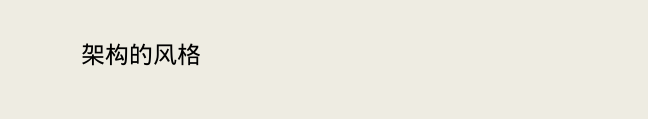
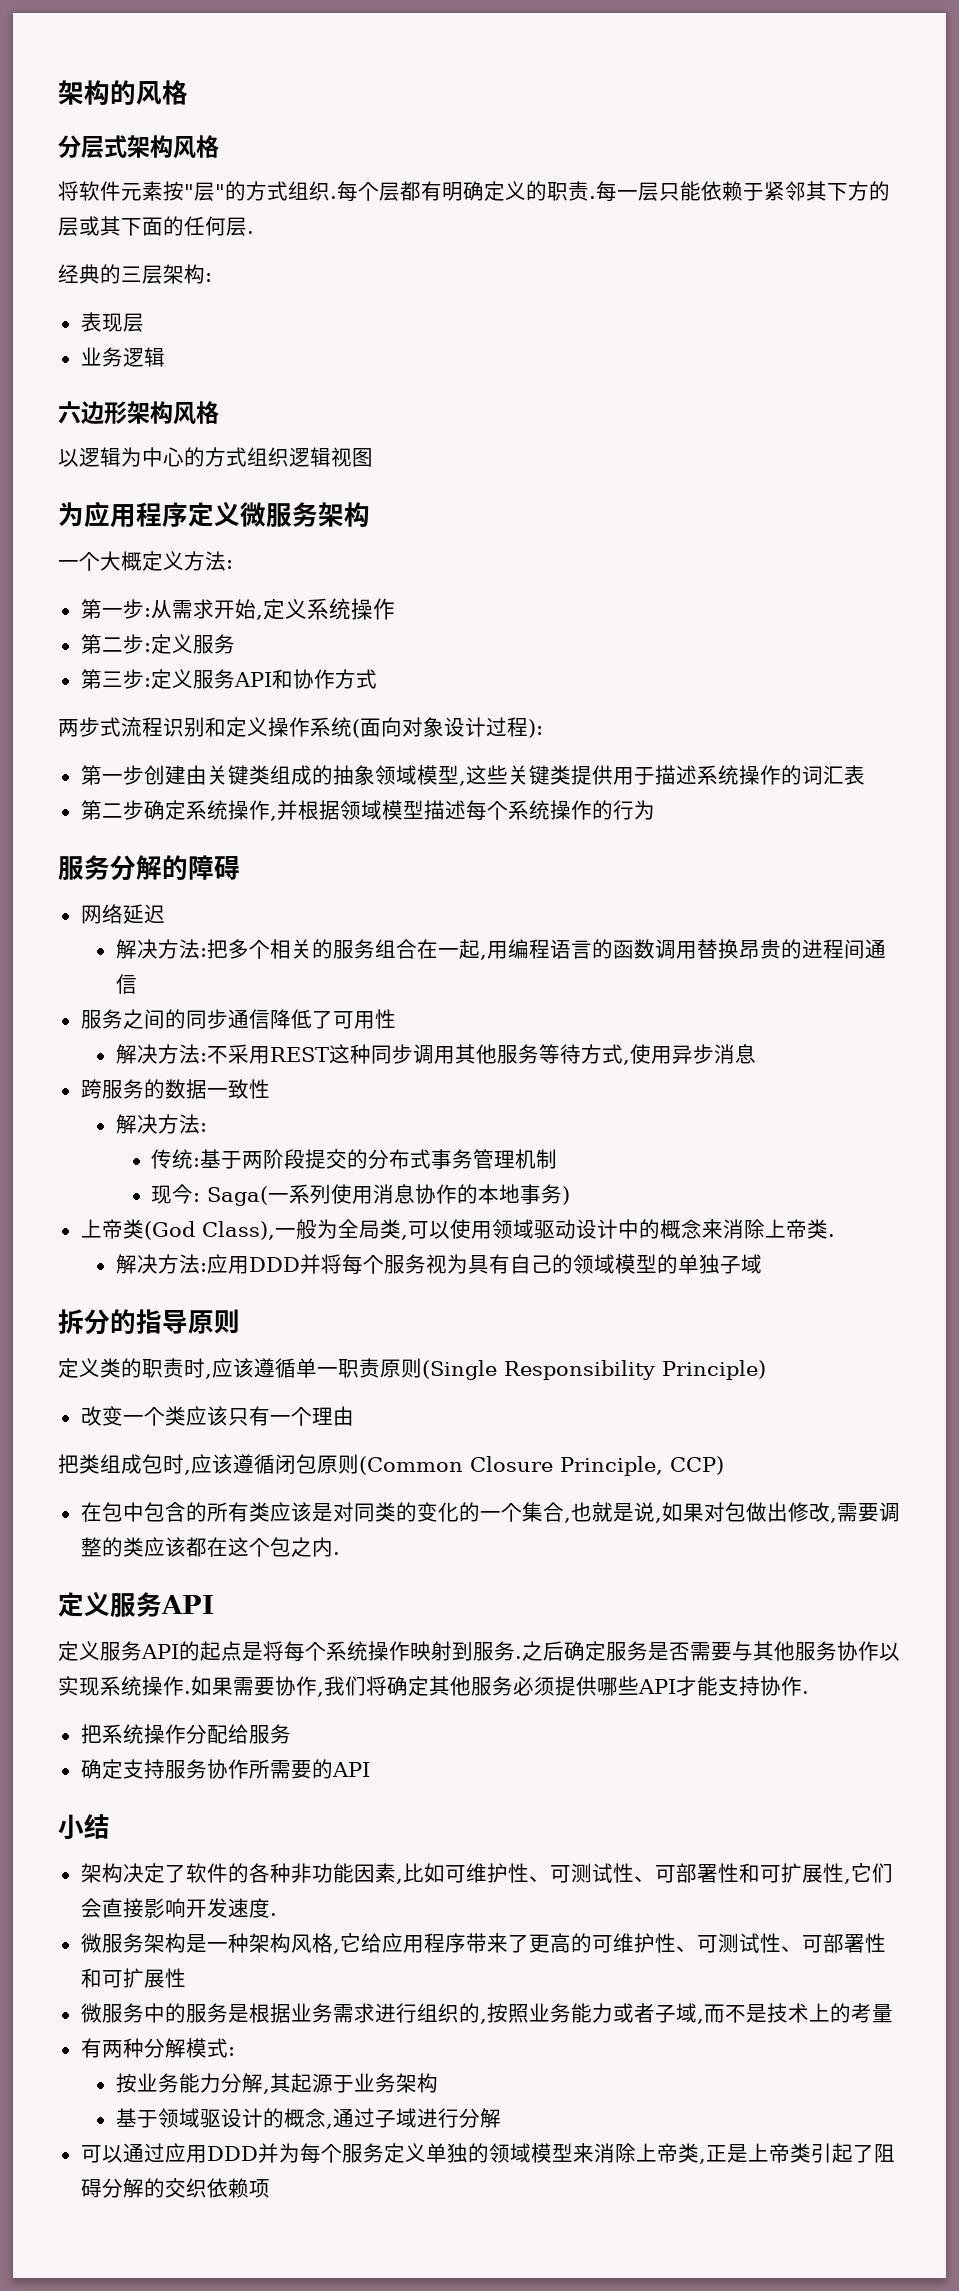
(201, 54) none -> [58,135,219,159] [58,181,890,202] [58,216,254,236] [58,264,212,284] [80,312,144,332] [80,347,165,367] [58,401,219,425] [58,447,373,467] [58,501,370,528] [58,551,233,571] [80,598,395,620] [80,634,235,654] [80,669,377,689] [58,717,543,738] [80,765,865,786] [80,800,655,821] [58,855,240,881] [80,904,165,924] [115,939,886,960] [115,974,137,994] [80,1009,396,1029] [115,1044,756,1065] [80,1079,270,1099] [115,1114,207,1134] [151,1149,558,1169] [151,1184,571,1206] [80,1219,835,1240] [115,1254,762,1275] [58,1309,240,1335] [58,1358,766,1380] [80,1406,354,1426] [58,1454,724,1476] [80,1502,900,1523] [80,1537,340,1557] [58,1592,214,1617] [58,1641,900,1662] [58,1676,809,1697] [80,1724,291,1744] [80,1759,370,1779] [58,1814,110,1840] [80,1863,893,1884] [80,1898,277,1918] [80,1933,886,1954] [80,1968,186,1988] [80,2003,893,2024] [80,2038,235,2058] [115,2073,438,2094] [115,2108,501,2129] [80,2143,895,2164] [80,2178,270,2198] // 分层式架构风格 // 将软件元素按"层"的方式组织.每个层都有明确定义的职责.每一层只能依赖于紧邻其下方的层或其下面的任何层. // 经典的三层架构: // 表现层 // 业务逻辑 // 六边形架构风格 // 以逻辑为中心的方式组织逻辑视图 // 为应用程序定义微服务架构 // 一个大概定义方法: // 第一步:从需求开始,定义系统操作 // 第二步:定义服务 // 第三步:定义服务API和协作方式 // 两步式流程识别和定义操作系统(面向对象设计过程): // 第一步创建由关键类组成的抽象领域模型,这些关键类提供用于描述系统操作的词汇表 // 第二步确定系统操作,并根据领域模型描述每个系统操作的行为 // 服务分解的障碍 // 网络延迟 // 解决方法:把多个相关的服务组合在一起,用编程语言的函数调用替换昂贵的进程间通信 // 服务之间的同步通信降低了可用性 // 解决方法:不采用REST这种同步调用其他服务等待方式,使用异步消息 // 跨服务的数据一致性 // 解决方法: // 传统:基于两阶段提交的分布式事务管理机制 // 现今: Saga(一系列使用消息协作的本地事务) // 上帝类(God Class),一般为全局类,可以使用领域驱动设计中的概念来消除上帝类. // 解决方法:应用DDD并将每个服务视为具有自己的领域模型的单独子域 // 拆分的指导原则 // 定义类的职责时,应该遵循单一职责原则(Single Responsibility Principle) // 改变一个类应该只有一个理由 // 把类组成包时,应该遵循闭包原则(Common Closure Principle, CCP) // 在包中包含的所有类应该是对同类的变化的一个集合,也就是说,如果对包做出修改,需要调整的类应该都在这个包之内. // 定义服务API // 定义服务API的起点是将每个系统操作映射到服务.之后确定服务是否需要与其他服务协作以实现系统操作.如果需要协作,我们将确定其他服务必须提供哪些API才能支持协作. // 把系统操作分配给服务 // 确定支持服务协作所需要的API // 小结 // 架构决定了软件的各种非功能因素,比如可维护性、可测试性、可部署性和可扩展性,它们会直接影响开发速度. // 微服务架构是一种架构风格,它给应用程序带来了更高的可维护性、可测试性、可部署性和可扩展性 // 微服务中的服务是根据业务需求进行组织的,按照业务能力或者子域,而不是技术上的考量 // 有两种分解模式: // 按业务能力分解,其起源于业务架构 // 基于领域驱设计的概念,通过子域进行分解 // 可以通过应用DDD并为每个服务定义单独的领域模型来消除上帝类,正是上帝类引起了阻碍分解的交织依赖项

